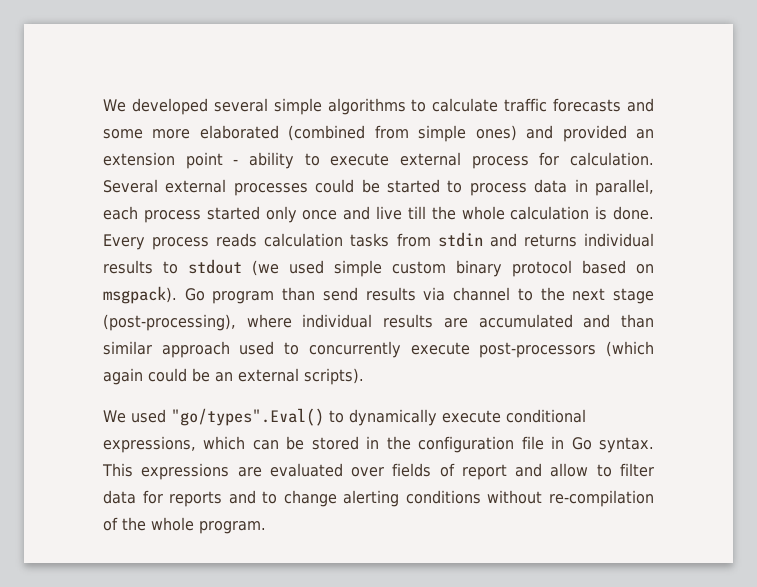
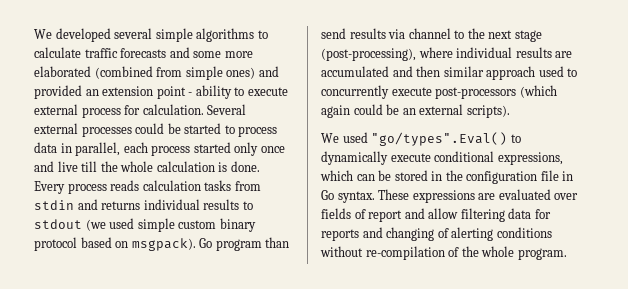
[621,314,654,328] than -> [416,66,441,77] then
[102,463,133,477] This -> [378,189,410,200] These
[596,463,654,477] to filter -> [460,208,505,222] filtering
[262,490,337,507] to change -> [386,227,449,241] changing of

